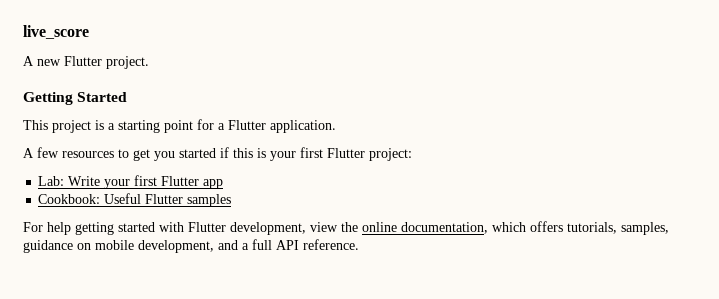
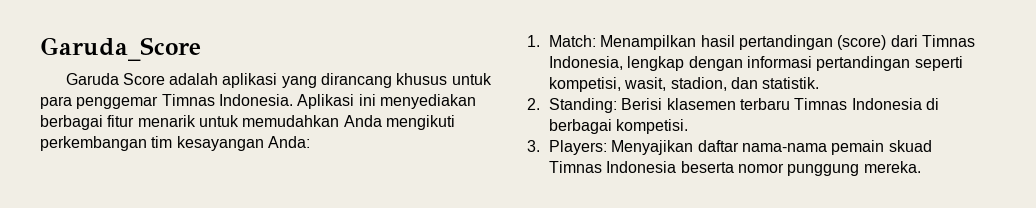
[23,25,89,39] [23,56,149,69] [23,92,128,105] [23,119,336,133] [23,147,412,161] [38,175,224,189] [38,193,232,207] [23,221,669,235] [23,239,359,253] live_score // A new Flutter project. // Getting Started // This project is a starting point for a Flutter application. // A few resources to get you started if this is your first Flutter project: // Lab: Write your first Flutter app // Cookbook: Useful Flutter samples // For help getting started with Flutter development, view the online documentation, which offers tutorials, samples, guidance on mobile development, and a full API reference. -> [40,37,201,61] [65,73,492,88] [40,94,476,109] [40,115,455,130] [40,136,310,151] [527,35,976,50] [549,56,963,71] [549,77,820,92] [527,98,940,113] [549,119,689,134] [527,140,932,155] [549,161,921,176] Garuda_Score // Garuda Score adalah aplikasi yang dirancang khusus untuk para penggemar Timnas Indonesia. Aplikasi ini menyediakan berbagai fitur menarik untuk memudahkan Anda mengikuti perkembangan tim kesayangan Anda: // 1. Match: Menampilkan hasil pertandingan (score) dari Timnas Indonesia, lengkap dengan informasi pertandingan seperti kompetisi, wasit, stadion, dan statistik. // 2. Standing: Berisi klasemen terbaru Timnas Indonesia di berbagai kompetisi. // 3. Players: Menyajikan daftar nama-nama pemain skuad Timnas Indonesia beserta nomor punggung mereka.

